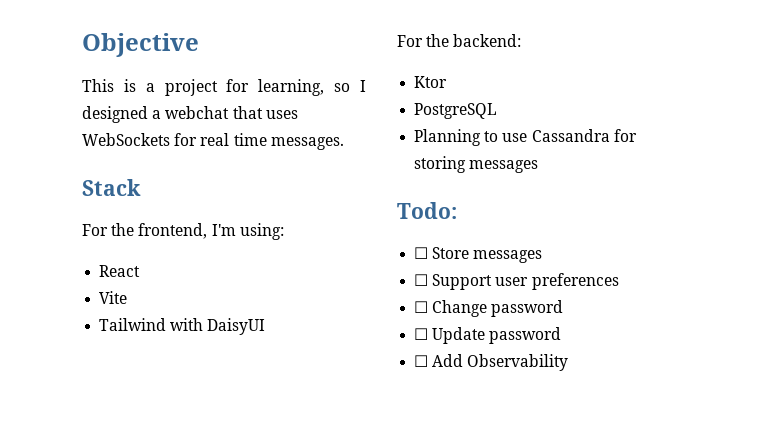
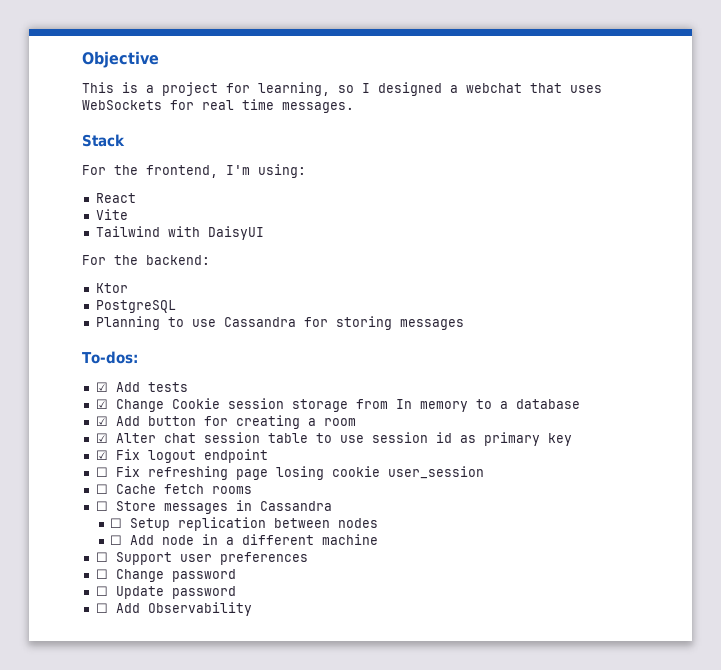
[397,202,457,219] [414,247,543,263] Todo: // ☐ Store messages -> [82,351,138,364] [95,382,188,392] [95,398,580,412] [95,415,356,429] [95,432,572,446] [95,449,268,463] [95,466,484,480] [95,484,252,494] [95,500,332,514] [110,517,379,531] [110,534,379,545] To-dos: // ☑ Add tests // ☑ Change Cookie session storage from In memory to a database // ☑ Add button for creating a room // ☑ Alter chat session table to use session id as primary key // ☑ Fix logout endpoint // ☐ Fix refreshing page losing cookie user_session // ☐ Cache fetch rooms // ☐ Store messages in Cassandra // ☐ Setup replication between nodes // ☐ Add node in a different machine

